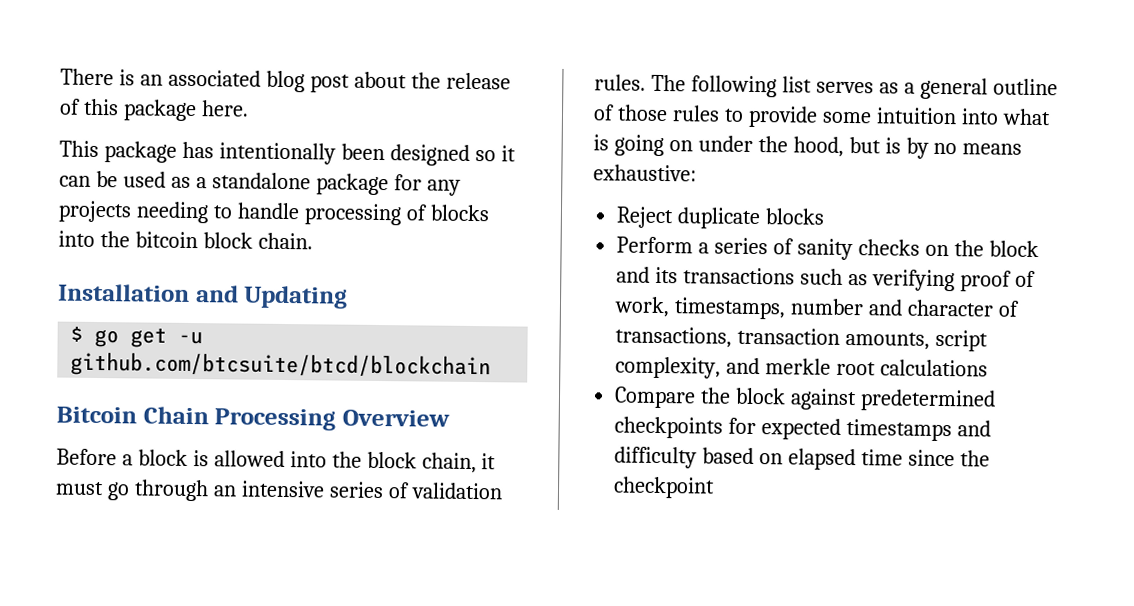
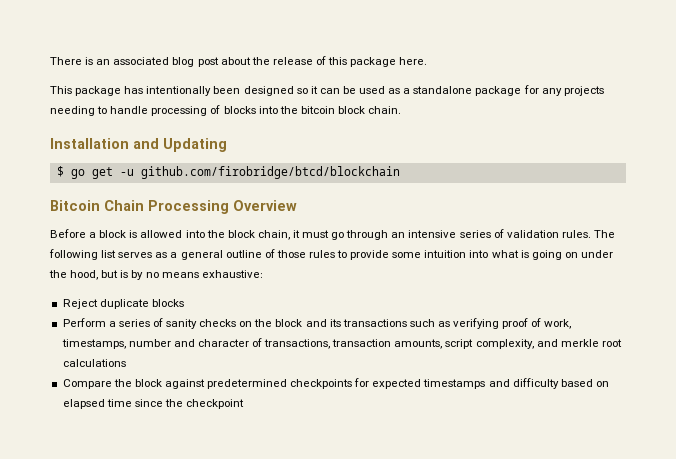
[70,351,492,380] github.com/btcsuite/btcd/blockchain -> [140,166,400,179] github.com/firobridge/btcd/blockchain

